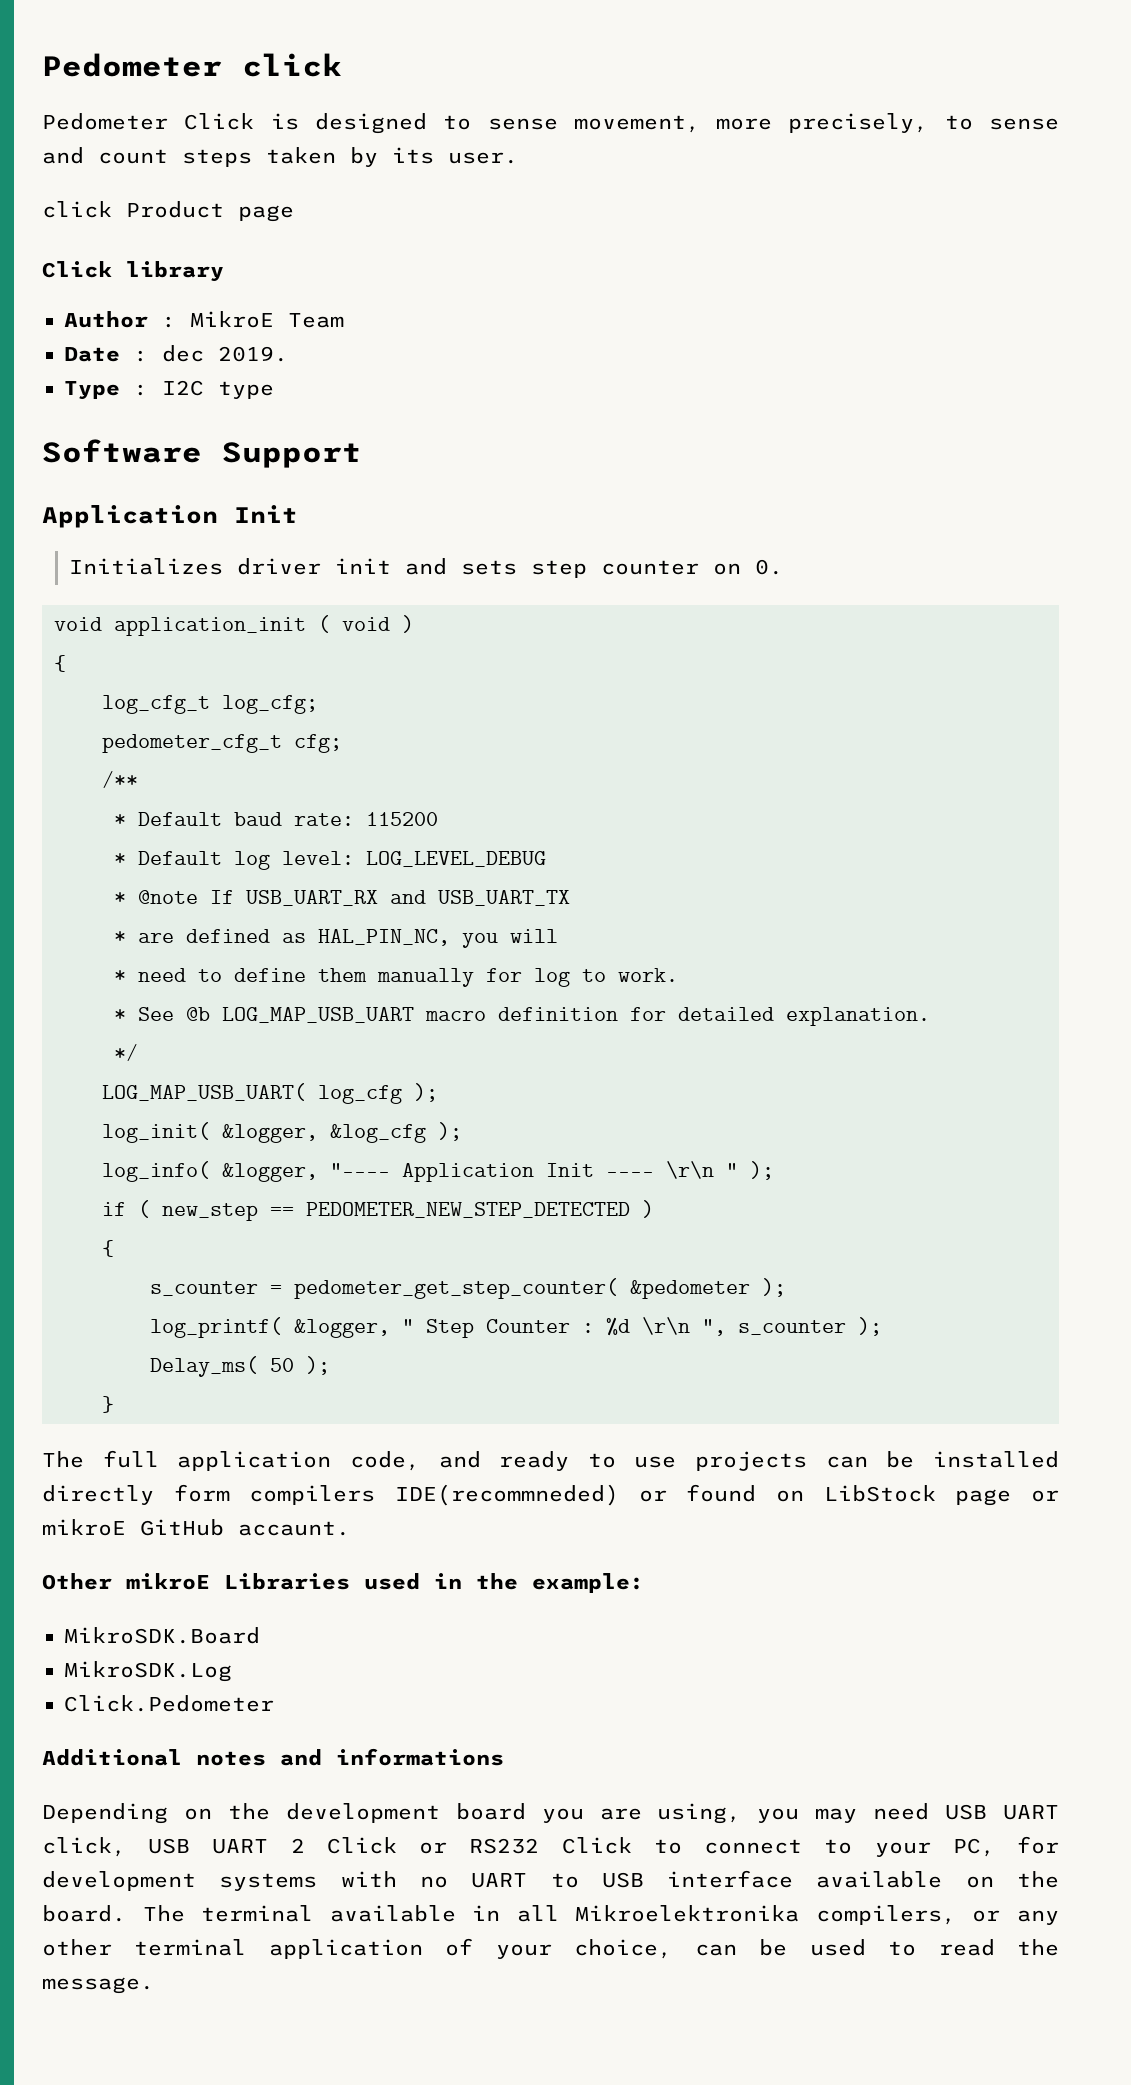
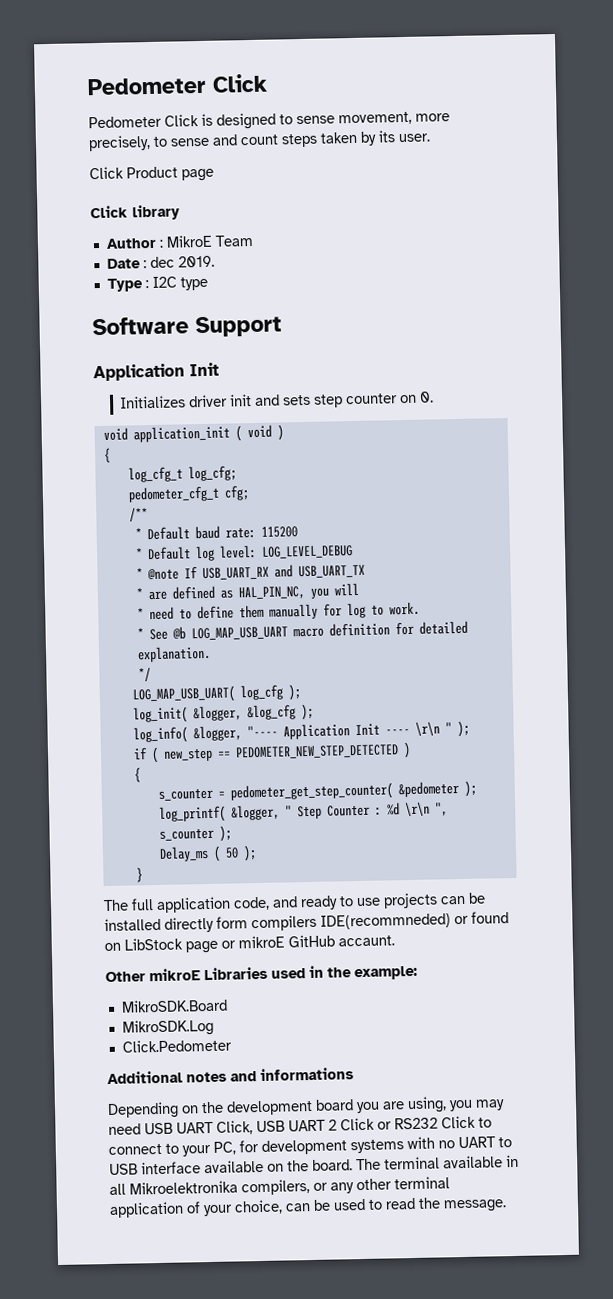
[42,53,342,77] Pedometer click -> [87,73,267,96] Pedometer Click
[42,201,112,218] click -> [89,166,124,180] Click
[150,1356,258,1377] Delay_ms( -> [158,845,221,862] Delay_ms (
[42,1837,126,1857] click, -> [216,1120,253,1135] Click,

